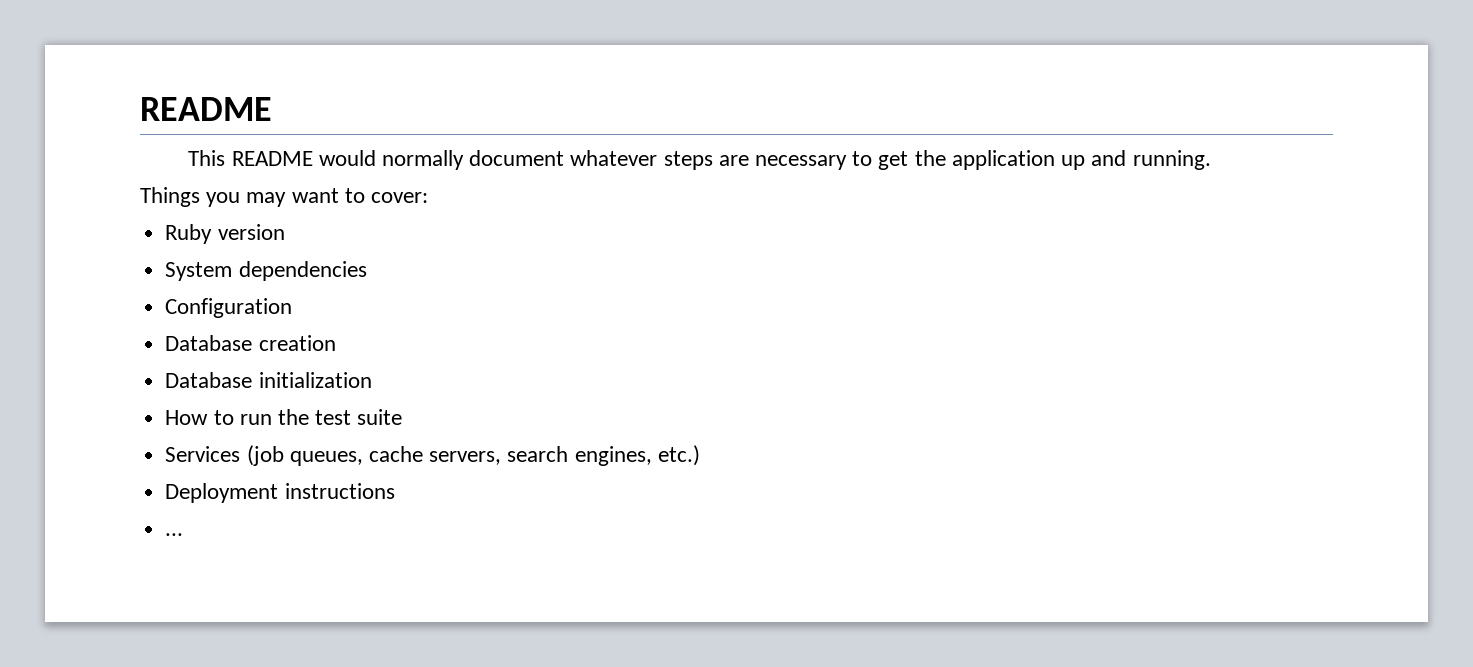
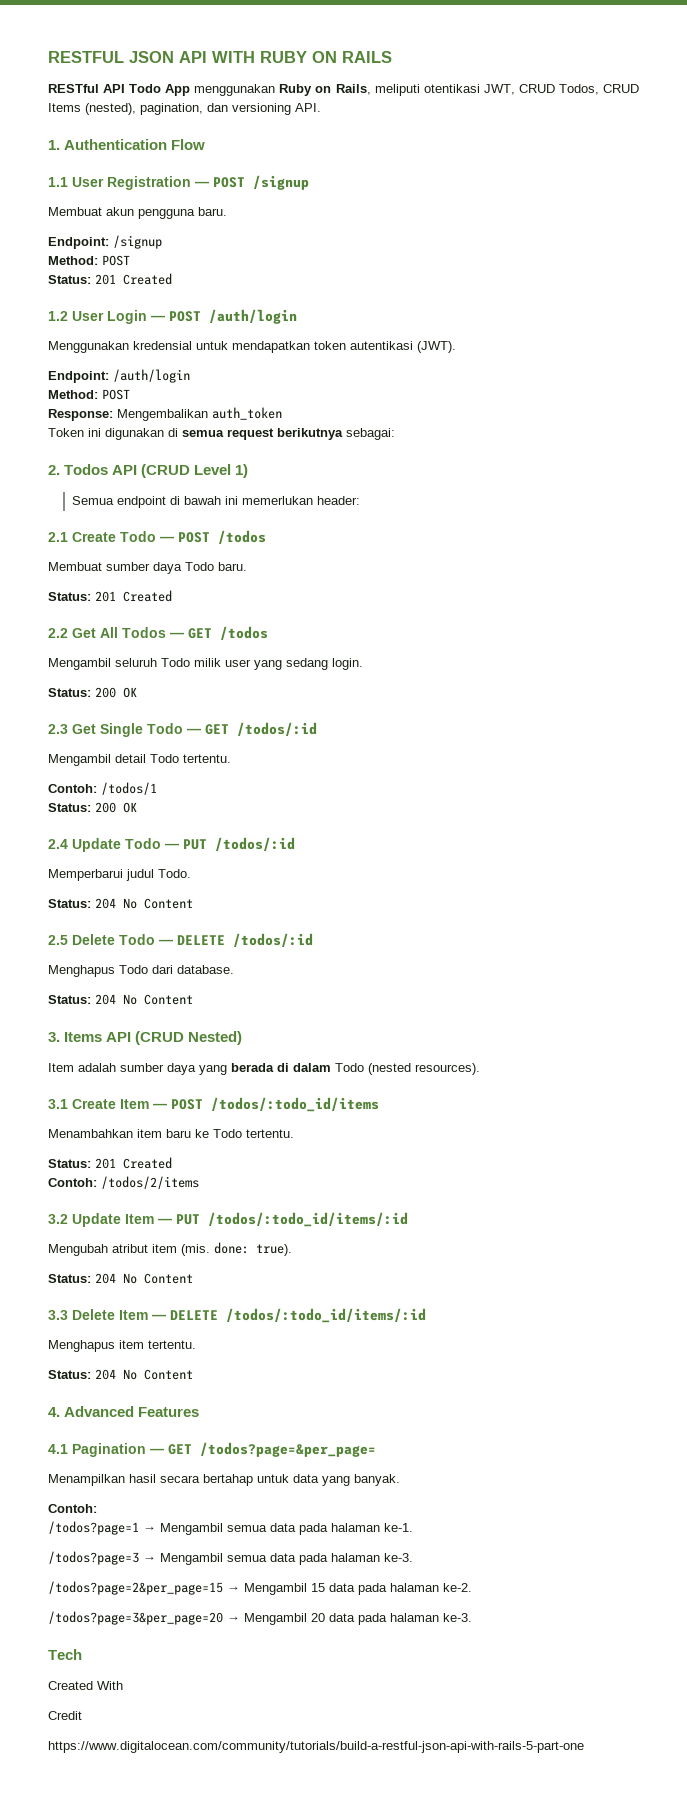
[140,97,272,121] [188,150,1211,170] [140,187,429,207] [165,224,285,244] [165,261,367,281] [165,298,293,318] [165,335,336,351] [165,372,372,388] [165,409,403,425] [165,445,700,466] [165,483,395,503] [165,533,184,536] README // This README would normally document whatever steps are necessary to get the application up and running. // Things you may want to cover: // Ruby version // System dependencies // Configuration // Database creation // Database initialization // How to run the test suite // Services (job queues, cache servers, search engines, etc.) // Deployment instructions // ... -> [48,51,392,63] [48,84,640,96] [48,103,321,115] [48,139,206,150] [48,175,309,190] [48,207,227,219] [48,235,162,249] [48,255,130,266] [48,273,172,285] [48,309,297,324] [48,341,456,353] [48,369,190,383] [48,389,130,400] [48,407,282,421] [48,428,395,440] [48,464,249,478] [72,496,361,508] [48,530,266,544] [48,562,247,574] [48,590,172,602] [48,626,268,640] [48,658,363,670] [48,687,137,698] [48,722,317,737] [48,754,231,766] [48,782,157,795] [48,802,137,813] [48,837,295,852] [48,869,191,881] [48,898,193,909] [48,933,313,947] [48,965,234,977] [48,994,193,1005] [48,1031,243,1045] [48,1063,480,1075] [48,1097,379,1112] [48,1129,294,1138] [48,1157,172,1169] [48,1176,199,1189] [48,1212,408,1227] [48,1242,292,1256] [48,1273,193,1284] [48,1308,426,1323] [48,1340,196,1352] [48,1369,193,1380] [48,1406,200,1417] [48,1442,376,1457] [48,1474,400,1486] [48,1504,97,1513] [48,1521,413,1535] [48,1551,413,1565] [48,1581,472,1595] [48,1611,472,1625] [48,1649,82,1660] [48,1681,123,1690] [48,1711,82,1720] [48,1741,584,1753] RESTFUL JSON API WITH RUBY ON RAILS // RESTful API Todo App menggunakan Ruby on Rails, meliputi otentikasi JWT, CRUD Todos, CRUD Items (nested), pagination, dan versioning API. // 1. Authentication Flow // 1.1 User Registration — POST /signup // Membuat akun pengguna baru. // Endpoint: /signup // Method: POST // Status: 201 Created // 1.2 User Login — POST /auth/login // Menggunakan kredensial untuk mendapatkan token autentikasi (JWT). // Endpoint: /auth/login // Method: POST // Response: Mengembalikan auth_token // Token ini digunakan di semua request berikutnya sebagai: // 2. Todos API (CRUD Level 1) // Semua endpoint di bawah ini memerlukan header: // 2.1 Create Todo — POST /todos // Membuat sumber daya Todo baru. // Status: 201 Created // 2.2 Get All Todos — GET /todos // Mengambil seluruh Todo milik user yang sedang login. // Status: 200 OK // 2.3 Get Single Todo — GET /todos/:id // Mengambil detail Todo tertentu. // Contoh: /todos/1 // Status: 200 OK // 2.4 Update Todo — PUT /todos/:id // Memperbarui judul Todo. // Status: 204 No Content // 2.5 Delete Todo — DELETE /todos/:id // Menghapus Todo dari database. // Status: 204 No Content // 3. Items API (CRUD Nested) // Item adalah sumber daya yang berada di dalam Todo (nested resources). // 3.1 Create Item — POST /todos/:todo_id/items // Menambahkan item baru ke Todo tertentu. // Status: 201 Created // Contoh: /todos/2/items // 3.2 Update Item — PUT /todos/:todo_id/items/:id // Mengubah atribut item (mis. done: true). // Status: 204 No Content // 3.3 Delete Item — DELETE /todos/:todo_id/items/:id // Menghapus item tertentu. // Status: 204 No Content // 4. Advanced Features // 4.1 Pagination — GET /todos?page=&per_page= // Menampilkan hasil secara bertahap untuk data yang banyak. // Contoh: // /todos?page=1 → Mengambil semua data pada halaman ke-1. // /todos?page=3 → Mengambil semua data pada halaman ke-3. // /todos?page=2&per_page=15 → Mengambil 15 data pada halaman ke-2. // /todos?page=3&per_page=20 → Mengambil 20 data pada halaman ke-3. // Tech // Created With // Credit // https://www.digitalocean.com/community/tutorials/build-a-restful-json-api-with-rails-5-part-one

